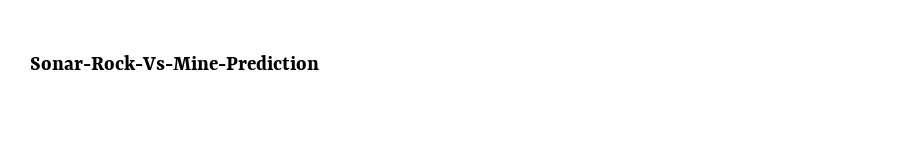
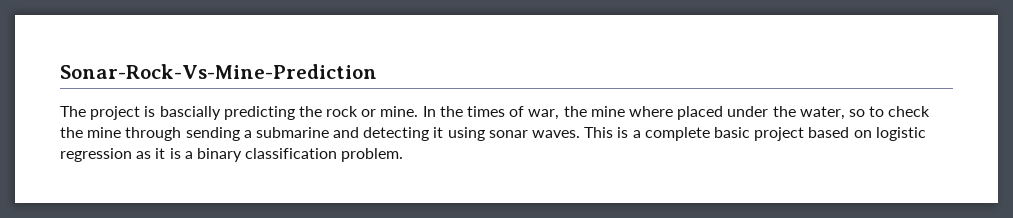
(319, 62) none -> [60,106,931,120] [60,127,926,141] [60,148,404,162] // The project is bascially predicting the rock or mine. In the times of war, the mine where placed under the water, so to check the mine through sending a submarine and detecting it using sonar waves. This is a complete basic project based on logistic regression as it is a binary classification problem.

